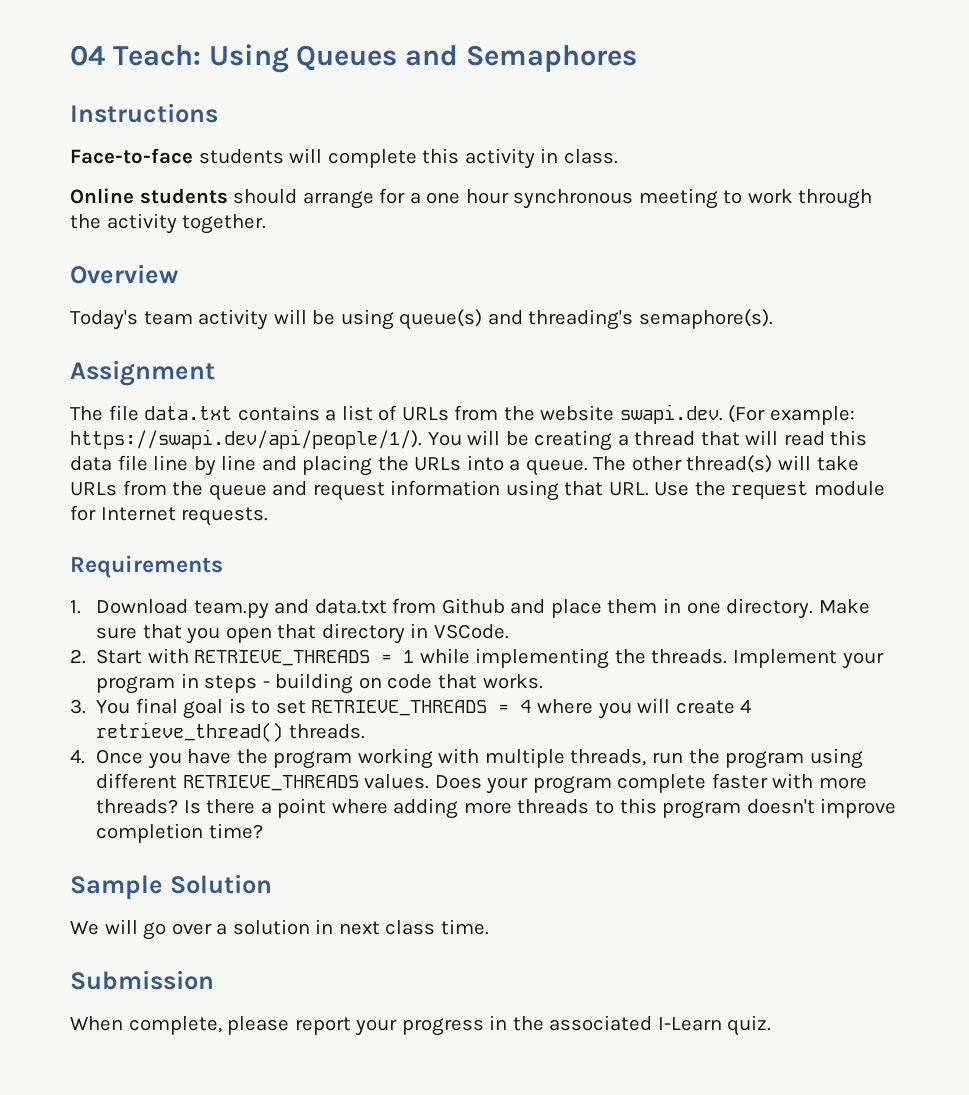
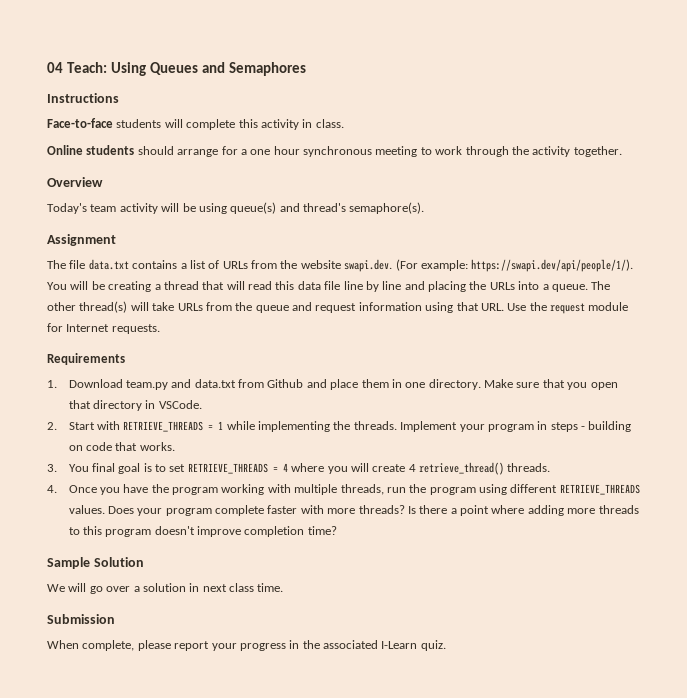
[528,309,634,330] threading's -> [303,203,346,212] thread's

